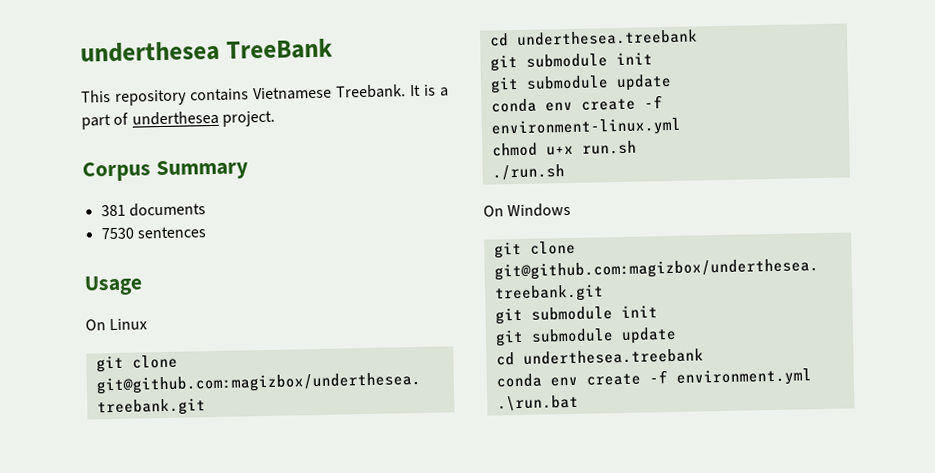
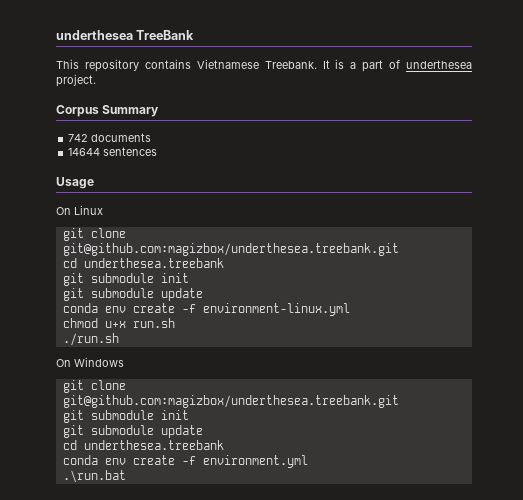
[100,204,126,217] 381 -> [68,134,89,142] 742
[100,227,134,240] 7530 -> [68,148,101,156] 14644

